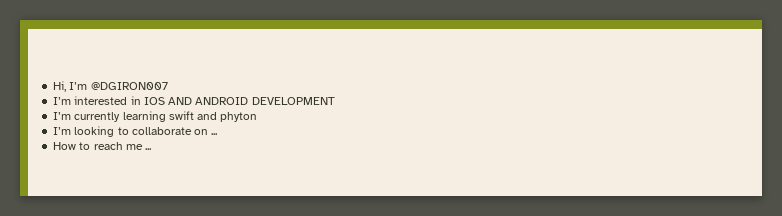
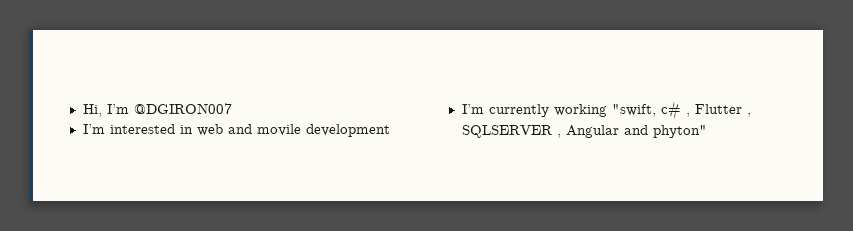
[143,97,335,105] [53,111,258,122] [53,126,218,137] [53,142,152,150] IOS AND ANDROID DEVELOPMENT // I’m currently learning swift and phyton // I’m looking to collaborate on ... // How to reach me ... -> [196,124,390,137] [461,101,751,120] [461,125,707,138] web and movile development // I’m currently working "swift, c# , Flutter , SQLSERVER , Angular and phyton"

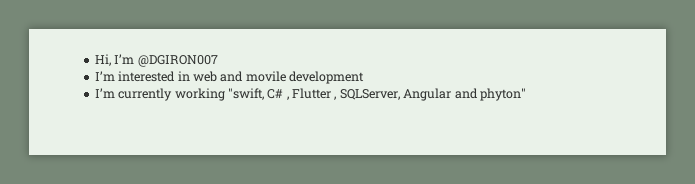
[660,101,681,120] c# -> [267,89,284,99] C#
[461,125,561,138] SQLSERVER , -> [339,89,400,100] SQLServer,

